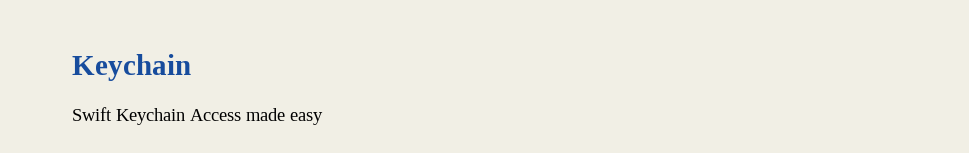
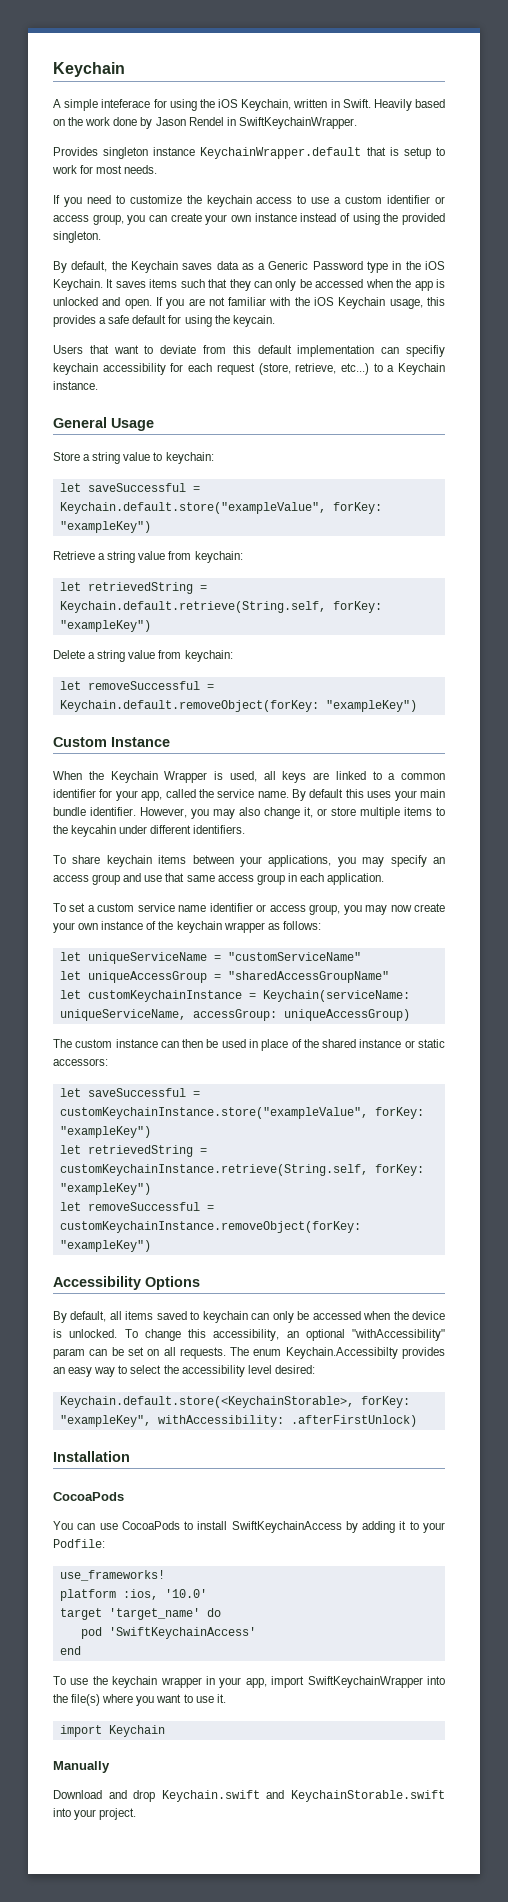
[72,54,191,81] [72,107,323,125] Keychain // Swift Keychain Access made easy -> [53,62,125,77] [53,99,445,111] [53,117,357,129] [53,147,446,159] [52,165,158,174] [53,195,445,207] [53,213,445,225] [53,231,101,243] [53,261,446,273] [53,279,445,291] [53,297,446,309] [53,315,275,327] [53,345,446,357] [53,363,445,375] [53,381,98,390] [53,417,154,431] [53,452,214,464] [59,483,200,492] [59,502,382,514] [59,521,151,533] [53,551,243,563] [59,582,207,594] [59,601,382,613] [59,620,151,632] [53,650,233,662] [59,681,214,690] [59,700,417,712] [53,737,170,747] [53,771,445,783] [53,789,445,801] [53,807,445,819] [53,825,246,837] [53,855,445,867] [53,873,385,885] [53,903,445,915] [53,921,321,933] [59,952,361,964] [59,971,389,983] [59,990,410,1002] [59,1009,410,1021] [53,1039,445,1051] [53,1058,108,1066] [59,1088,200,1097] [59,1107,424,1119] [59,1126,151,1138] [59,1145,207,1157] [59,1164,424,1176] [59,1183,151,1195] [59,1202,214,1211] [59,1221,361,1233] [59,1240,151,1252] [53,1276,200,1290] [53,1311,445,1323] [53,1329,445,1341] [53,1347,446,1359] [53,1365,315,1377] [59,1396,410,1408] [59,1415,417,1427] [53,1451,130,1462] [53,1492,124,1501] [53,1521,445,1533] [53,1539,105,1548] [59,1570,165,1581] [59,1589,207,1601] [59,1608,221,1620] [80,1627,256,1639] [59,1646,81,1655] [53,1676,445,1688] [53,1694,226,1706] [59,1725,165,1737] [53,1761,110,1773] [53,1790,445,1802] [53,1808,137,1820] Keychain // A simple inteferace for using the iOS Keychain, written in Swift. Heavily based on the work done by Jason Rendel in SwiftKeychainWrapper. // Provides singleton instance KeychainWrapper.default that is setup to work for most needs. // If you need to customize the keychain access to use a custom identifier or access group, you can create your own instance instead of using the provided singleton. // By default, the Keychain saves data as a Generic Password type in the iOS Keychain. It saves items such that they can only be accessed when the app is unlocked and open. If you are not familiar with the iOS Keychain usage, this provides a safe default for using the keycain. // Users that want to deviate from this default implementation can specifiy keychain accessibility for each request (store, retrieve, etc...) to a Keychain instance. // General Usage // Store a string value to keychain: // let saveSuccessful = Keychain.default.store("exampleValue", forKey: "exampleKey") // Retrieve a string value from keychain: // let retrievedString = Keychain.default.retrieve(String.self, forKey: "exampleKey") // Delete a string value from keychain: // let removeSuccessful = Keychain.default.removeObject(forKey: "exampleKey") // Custom Instance // When the Keychain Wrapper is used, all keys are linked to a common identifier for your app, called the service name. By default this uses your main bundle identifier. However, you may also change it, or store multiple items to the keycahin under different identifiers. // To share keychain items between your applications, you may specify an access group and use that same access group in each application. // To set a custom service name identifier or access group, you may now create your own instance of the keychain wrapper as follows: // let uniqueServiceName = "customServiceName" // let uniqueAccessGroup = "sharedAccessGroupName" // let customKeychainInstance = Keychain(serviceName: uniqueServiceName, accessGroup: uniqueAccessGroup) // The custom instance can then be used in place of the shared instance or static accessors: // let saveSuccessful = customKeychainInstance.store("exampleValue", forKey: "exampleKey") // let retrievedString = customKeychainInstance.retrieve(String.self, forKey: "exampleKey") // let removeSuccessful = customKeychainInstance.removeObject(forKey: "exampleKey") // Accessibility Options // By default, all items saved to keychain can only be accessed when the device is unlocked. To change this accessibility, an optional "withAccessibility" param can be set on all requests. The enum Keychain.Accessibilty provides an easy way to select the accessibility level desired: // Keychain.default.store(<KeychainStorable>, forKey: "exampleKey", withAccessibility: .afterFirstUnlock) // Installation // CocoaPods // You can use CocoaPods to install SwiftKeychainAccess by adding it to your Podfile: // use_frameworks! // platform :ios, '10.0' // target 'target_name' do // pod 'SwiftKeychainAccess' // end // To use the keychain wrapper in your app, import SwiftKeychainWrapper into the file(s) where you want to use it. // import Keychain // Manually // Download and drop Keychain.swift and KeychainStorable.swift into your project.

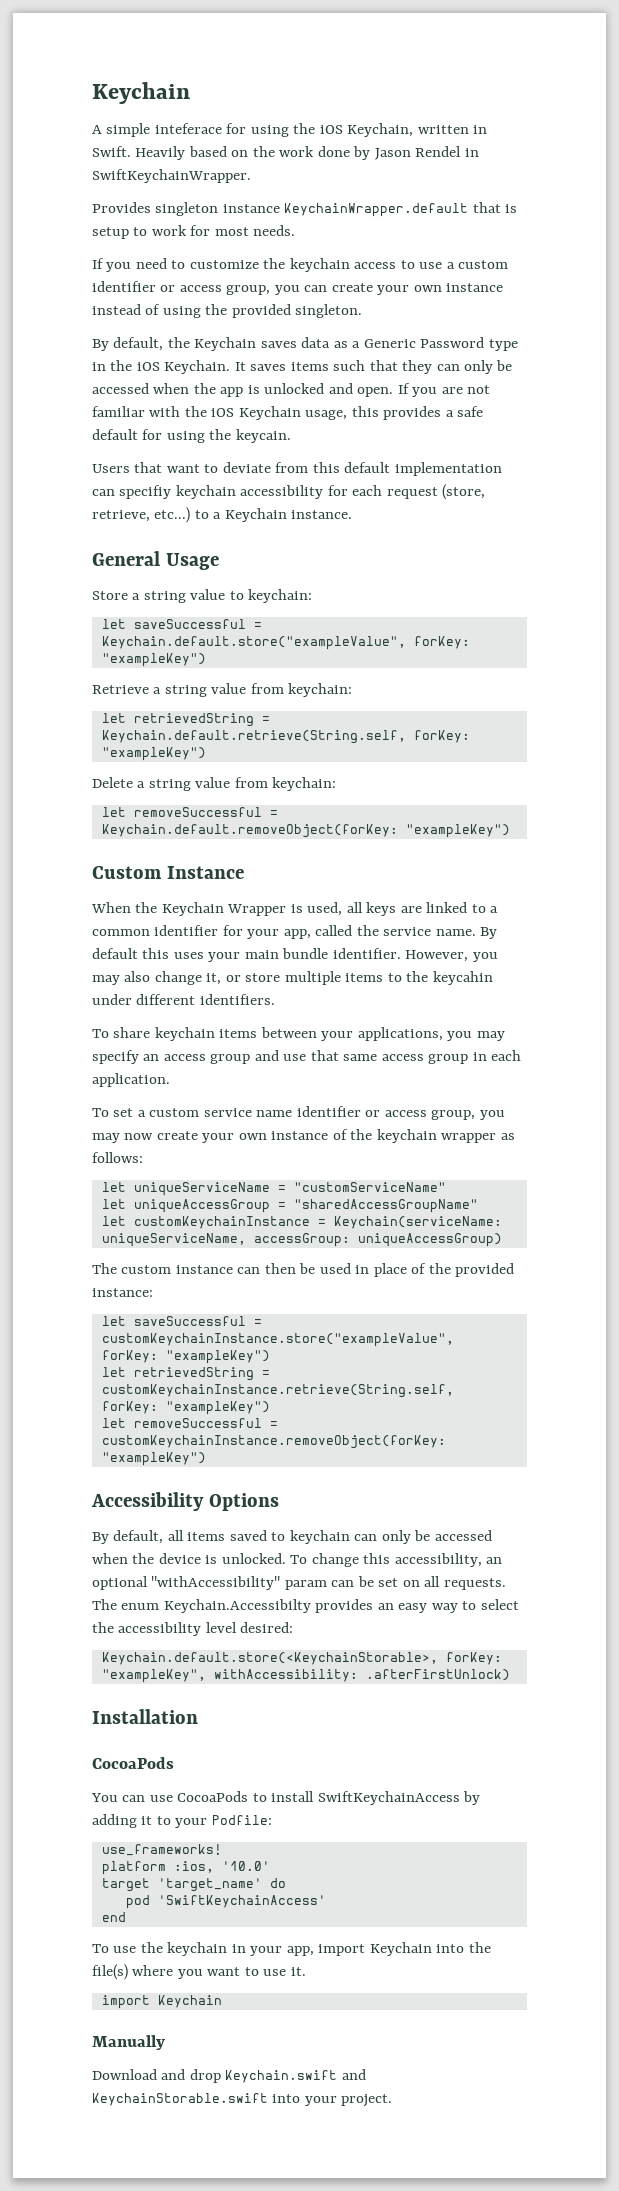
[322,1039,445,1048] [53,1058,108,1066] shared instance or static accessors: -> [455,1263,515,1277] [92,1288,153,1297] provided instance:
[160,1677,202,1688] wrapper -> (228, 1949) none
[307,1676,423,1688] SwiftKeychainWrapper -> [369,1942,432,1956] Keychain

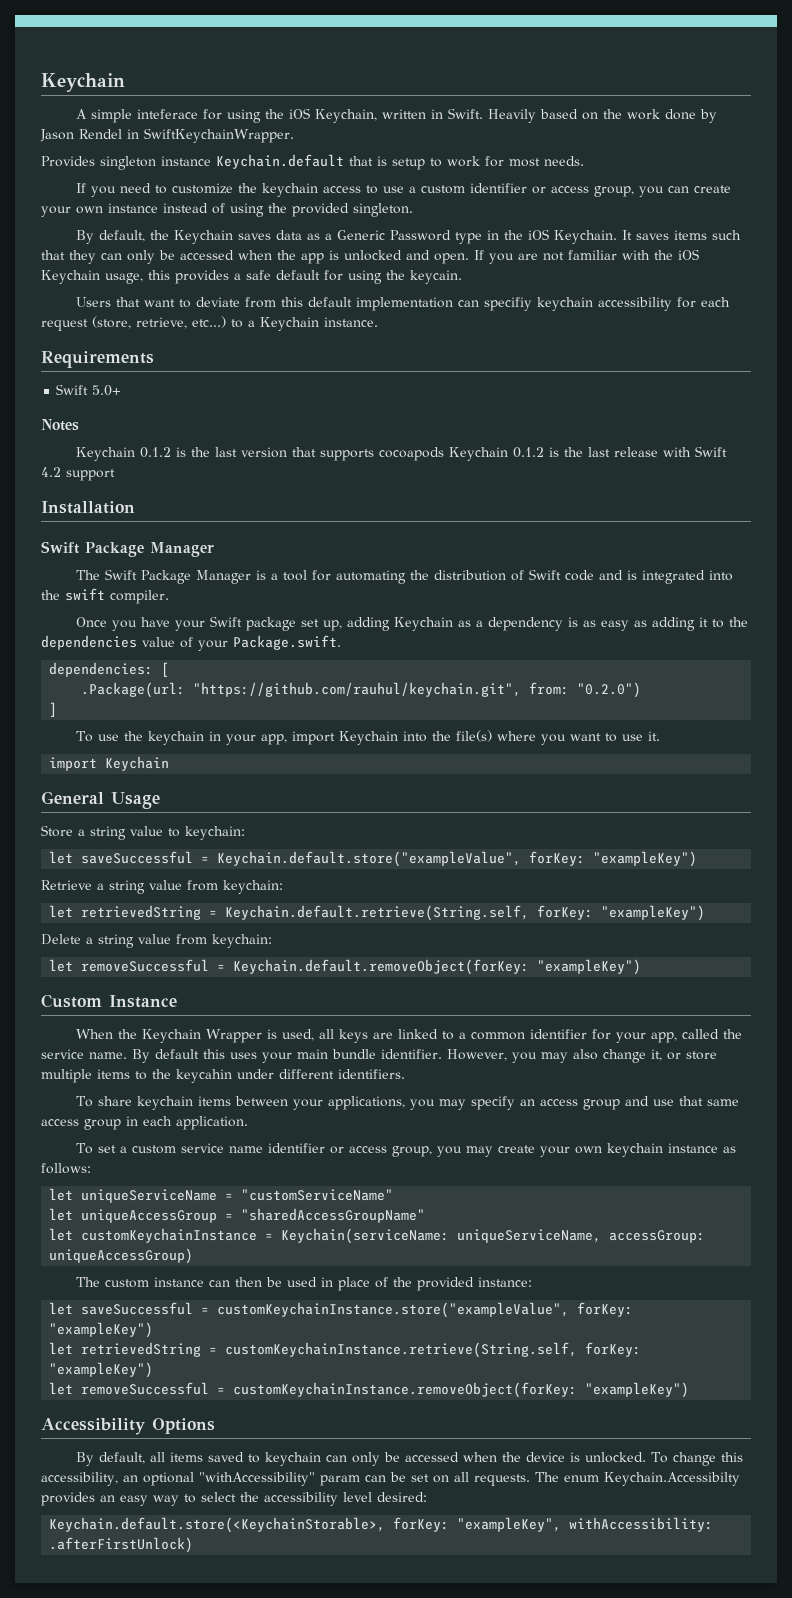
[284,203,469,217] KeychainWrapper.default -> [216,154,344,169] Keychain.default
(353, 514) none -> [41,351,154,368] [56,384,122,396] [41,419,79,431] [76,446,728,461] [41,467,115,481] [41,501,135,514] [41,541,214,557] [76,569,734,584] [41,588,169,604] [76,616,749,631] [41,635,341,651] [49,662,170,677] [81,682,642,698] [49,702,58,717] [76,730,661,745] [49,756,170,771] // Requirements // Swift 5.0+ // Notes // Keychain 0.1.2 is the last version that supports cocoapods Keychain 0.1.2 is the last release with Swift 4.2 support // Installation // Swift Package Manager // The Swift Package Manager is a tool for automating the distribution of Swift code and is integrated into the swift compiler. // Once you have your Swift package set up, adding Keychain as a dependency is as easy as adding it to the dependencies value of your Package.swift. // dependencies: [ // .Package(url: "https://github.com/rauhul/keychain.git", from: "0.2.0") // ] // To use the keychain in your app, import Keychain into the file(s) where you want to use it. // import Keychain
[124,1129,497,1143] now create your own instance of the keychain wrapper -> [498,1143,719,1157] create your own keychain instance
[92,1709,198,1724] [92,1757,174,1769] [91,1791,481,1805] [92,1814,272,1828] [101,1844,222,1856] [101,1861,270,1875] [101,1878,286,1892] [125,1895,326,1909] [101,1912,126,1922] [92,1942,491,1956] [92,1964,306,1980] [101,1995,222,2009] [92,2035,165,2050] [92,2069,366,2083] [92,2093,393,2107] // Installation // CocoaPods // You can use CocoaPods to install SwiftKeychainAccess by adding it to your Podfile: // use_frameworks! // platform :ios, '10.0' // target 'target_name' do // pod 'SwiftKeychainAccess' // end // To use the keychain in your app, import Keychain into the file(s) where you want to use it. // import Keychain // Manually // Download and drop Keychain.swift and KeychainStorable.swift into your project. -> (194, 1545) none

